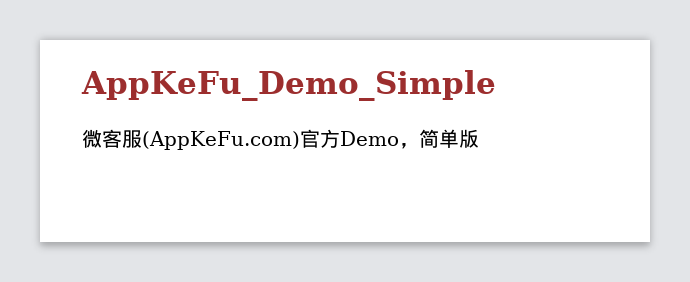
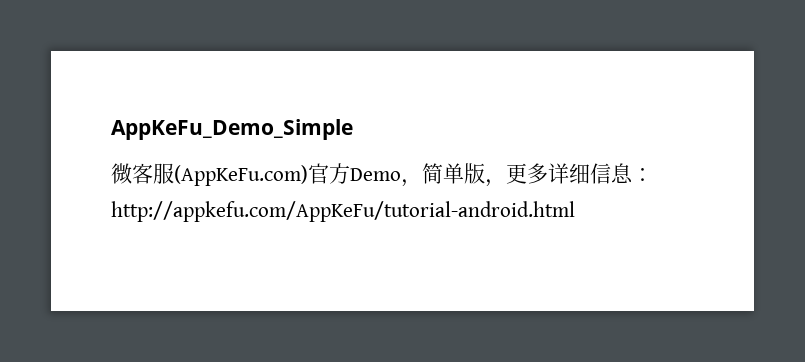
(479, 138) none -> [485,163,653,187] [111,201,575,222] ，更多详细信息：http://appkefu.com/AppKeFu/tutorial-android.html

